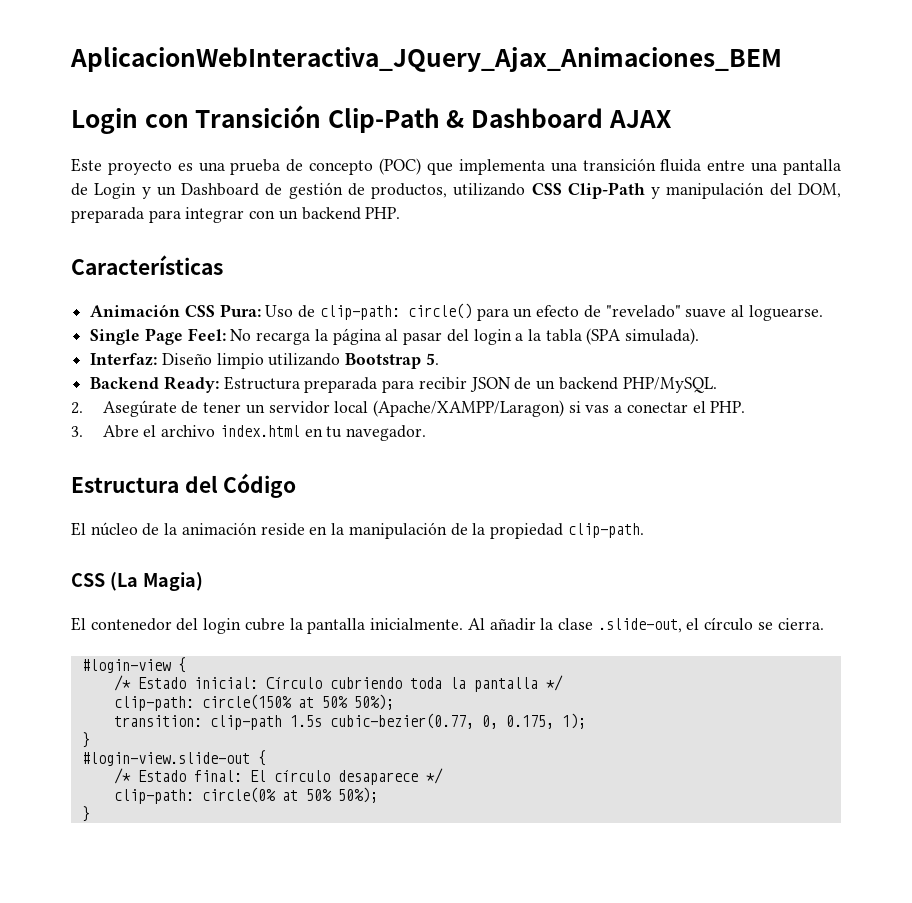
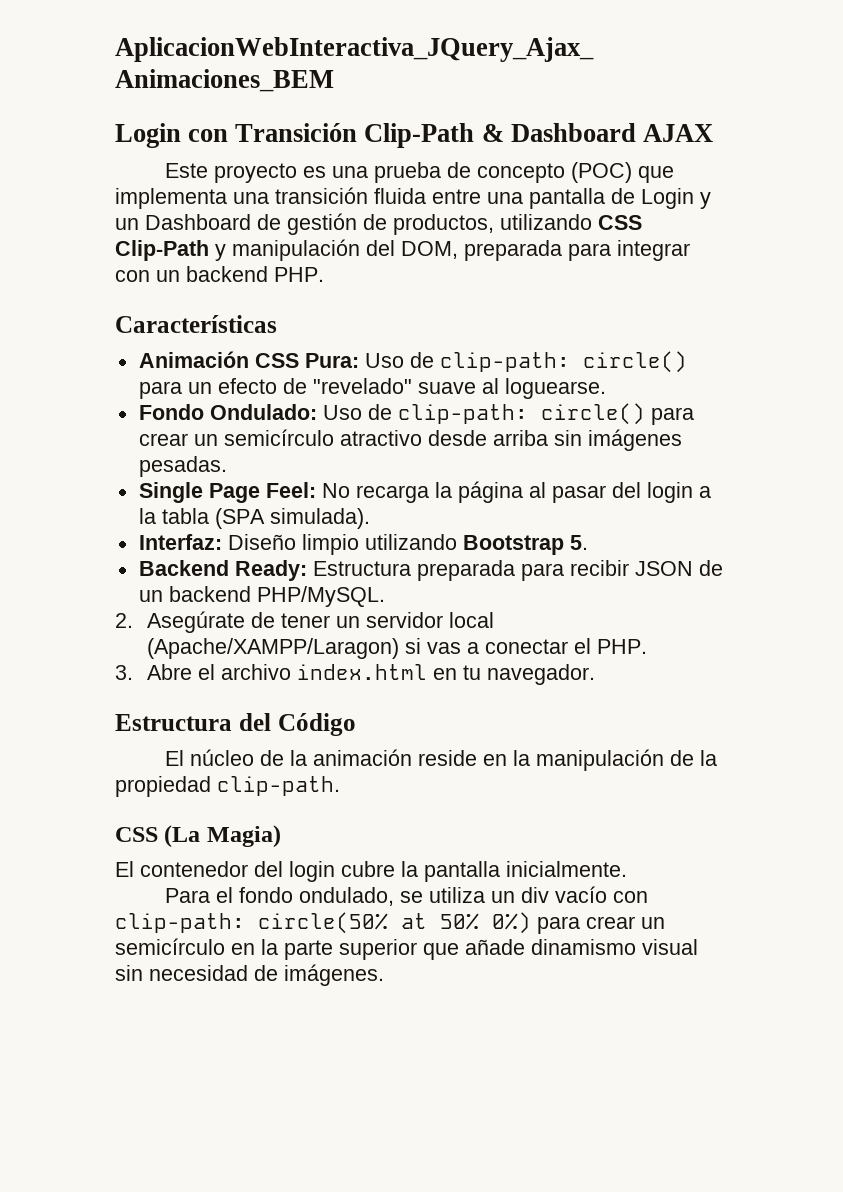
(823, 313) none -> [138,403,694,425] [138,429,682,451] [138,456,227,477] // Fondo Ondulado: Uso de clip-path: circle() para crear un semicírculo atractivo desde arriba sin imágenes pesadas.
[467,617,824,633] [81,657,186,673] [113,675,563,692] [113,694,394,711] [113,713,586,730] [81,732,90,748] [81,750,266,766] [113,768,443,785] [113,787,378,804] [81,806,90,822] Al añadir la clase .slide-out, el círculo se cierra. // #login-view { // /* Estado inicial: Círculo cubriendo toda la pantalla */ // clip-path: circle(150% at 50% 50%); // transition: clip-path 1.5s cubic-bezier(0.77, 0, 0.175, 1); // } // #login-view.slide-out { // /* Estado final: El círculo desaparece */ // clip-path: circle(0% at 50% 50%); // } -> [164,886,648,906] [115,912,665,934] [115,938,698,960] [115,964,384,986] // Para el fondo ondulado, se utiliza un div vacío con clip-path: circle(50% at 50% 0%) para crear un semicírculo en la parte superior que añade dinamismo visual sin necesidad de imágenes.

